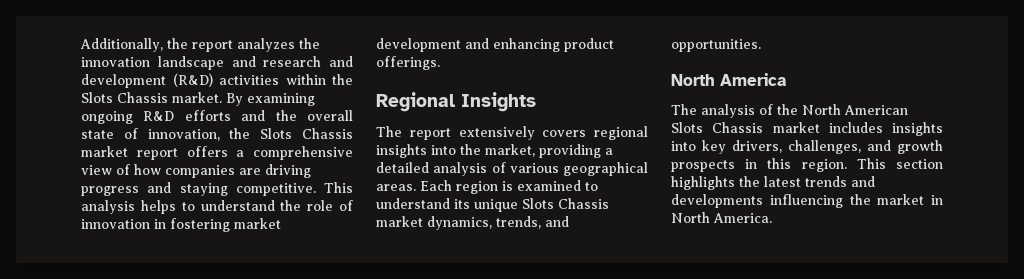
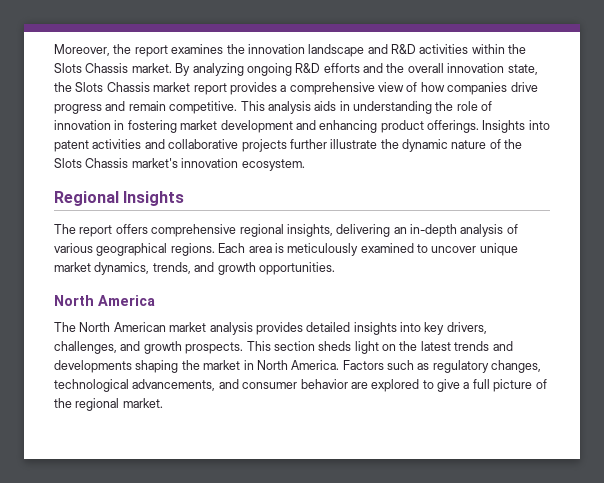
[80,38,163,52] Additionally, -> [54,44,110,56] Moreover,
[237,38,295,52] analyzes -> [171,44,224,54] examines
[263,56,353,67] [81,73,213,88] research and development (R&D) -> [391,44,416,54] R&D
[247,93,315,106] examining -> [192,63,244,76] analyzing
[81,128,220,141] state of innovation, -> [447,63,538,75] innovation state,
[186,146,228,157] offers -> [229,82,277,95] provides
[239,164,311,178] are driving -> [510,82,538,92] drive
[179,183,228,196] staying -> [128,101,166,111] remain
[140,200,275,214] helps to understand -> [314,101,432,114] aids in understanding
[376,92,536,112] [376,126,648,140] [376,144,613,158] [376,162,648,176] [376,180,598,194] [376,198,609,212] // Regional Insights // The report extensively covers regional insights into the market, providing a detailed analysis of various geographical areas. Each region is examined to understand its unique Slots Chassis -> [482,120,550,133] [54,139,523,152] [54,158,305,171] [54,191,185,206] [54,224,518,237] [54,243,518,256] Insights into patent activities and collaborative projects further illustrate the dynamic nature of the Slots Chassis market's innovation ecosystem. // Regional Insights // The report offers comprehensive regional insights, delivering an in-depth analysis of various geographical regions. Each area is meticulously examined to uncover unique
(569, 221) none -> [217,262,256,275] growth
[701,104,908,118] [671,122,883,133] analysis of the North American Slots Chassis market includes -> [79,322,351,335] North American market analysis provides detailed
[671,158,943,172] [671,176,735,190] prospects in this region. This section highlights -> [185,341,396,354] prospects. This section sheds light on
[769,194,843,208] influencing -> [135,360,179,373] shaping
(772, 218) none -> [342,360,542,373] [54,379,547,392] [54,398,163,411] Factors such as regulatory changes, technological advancements, and consumer behavior are explored to give a full picture of the regional market.

